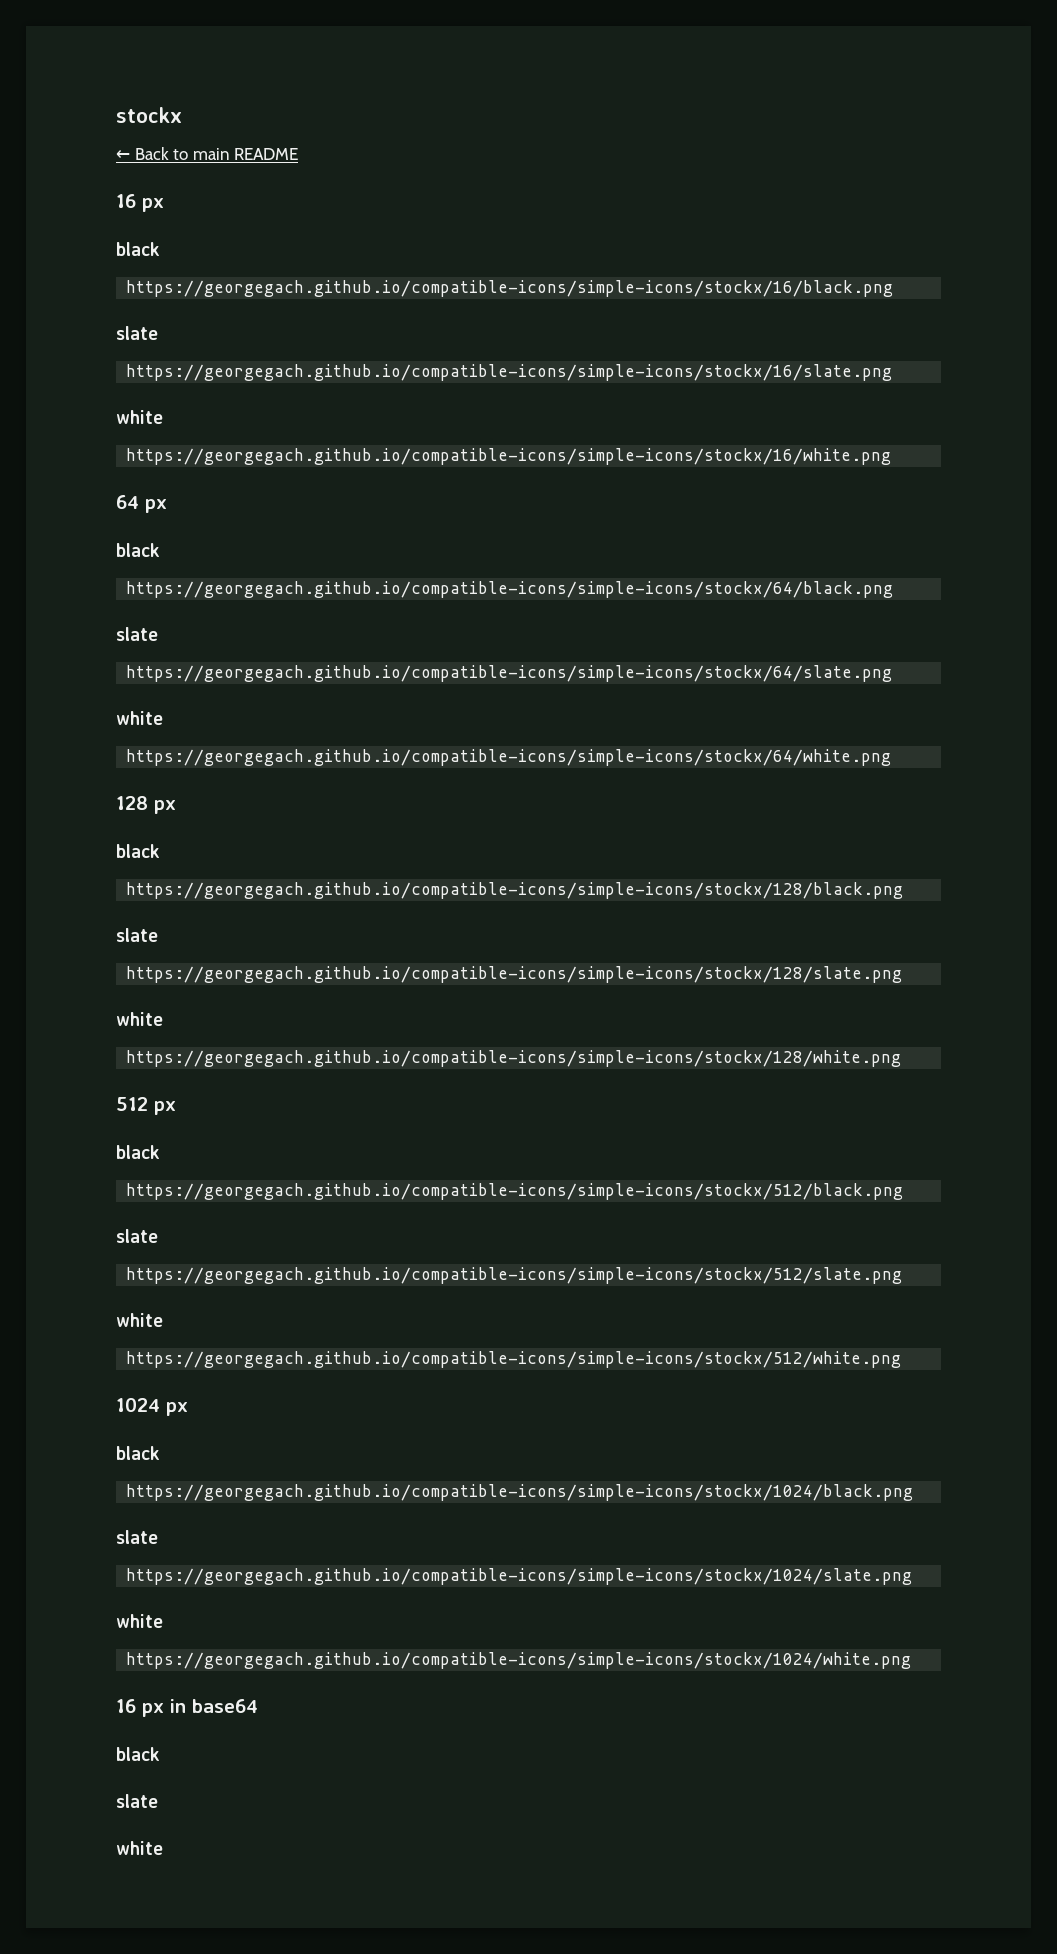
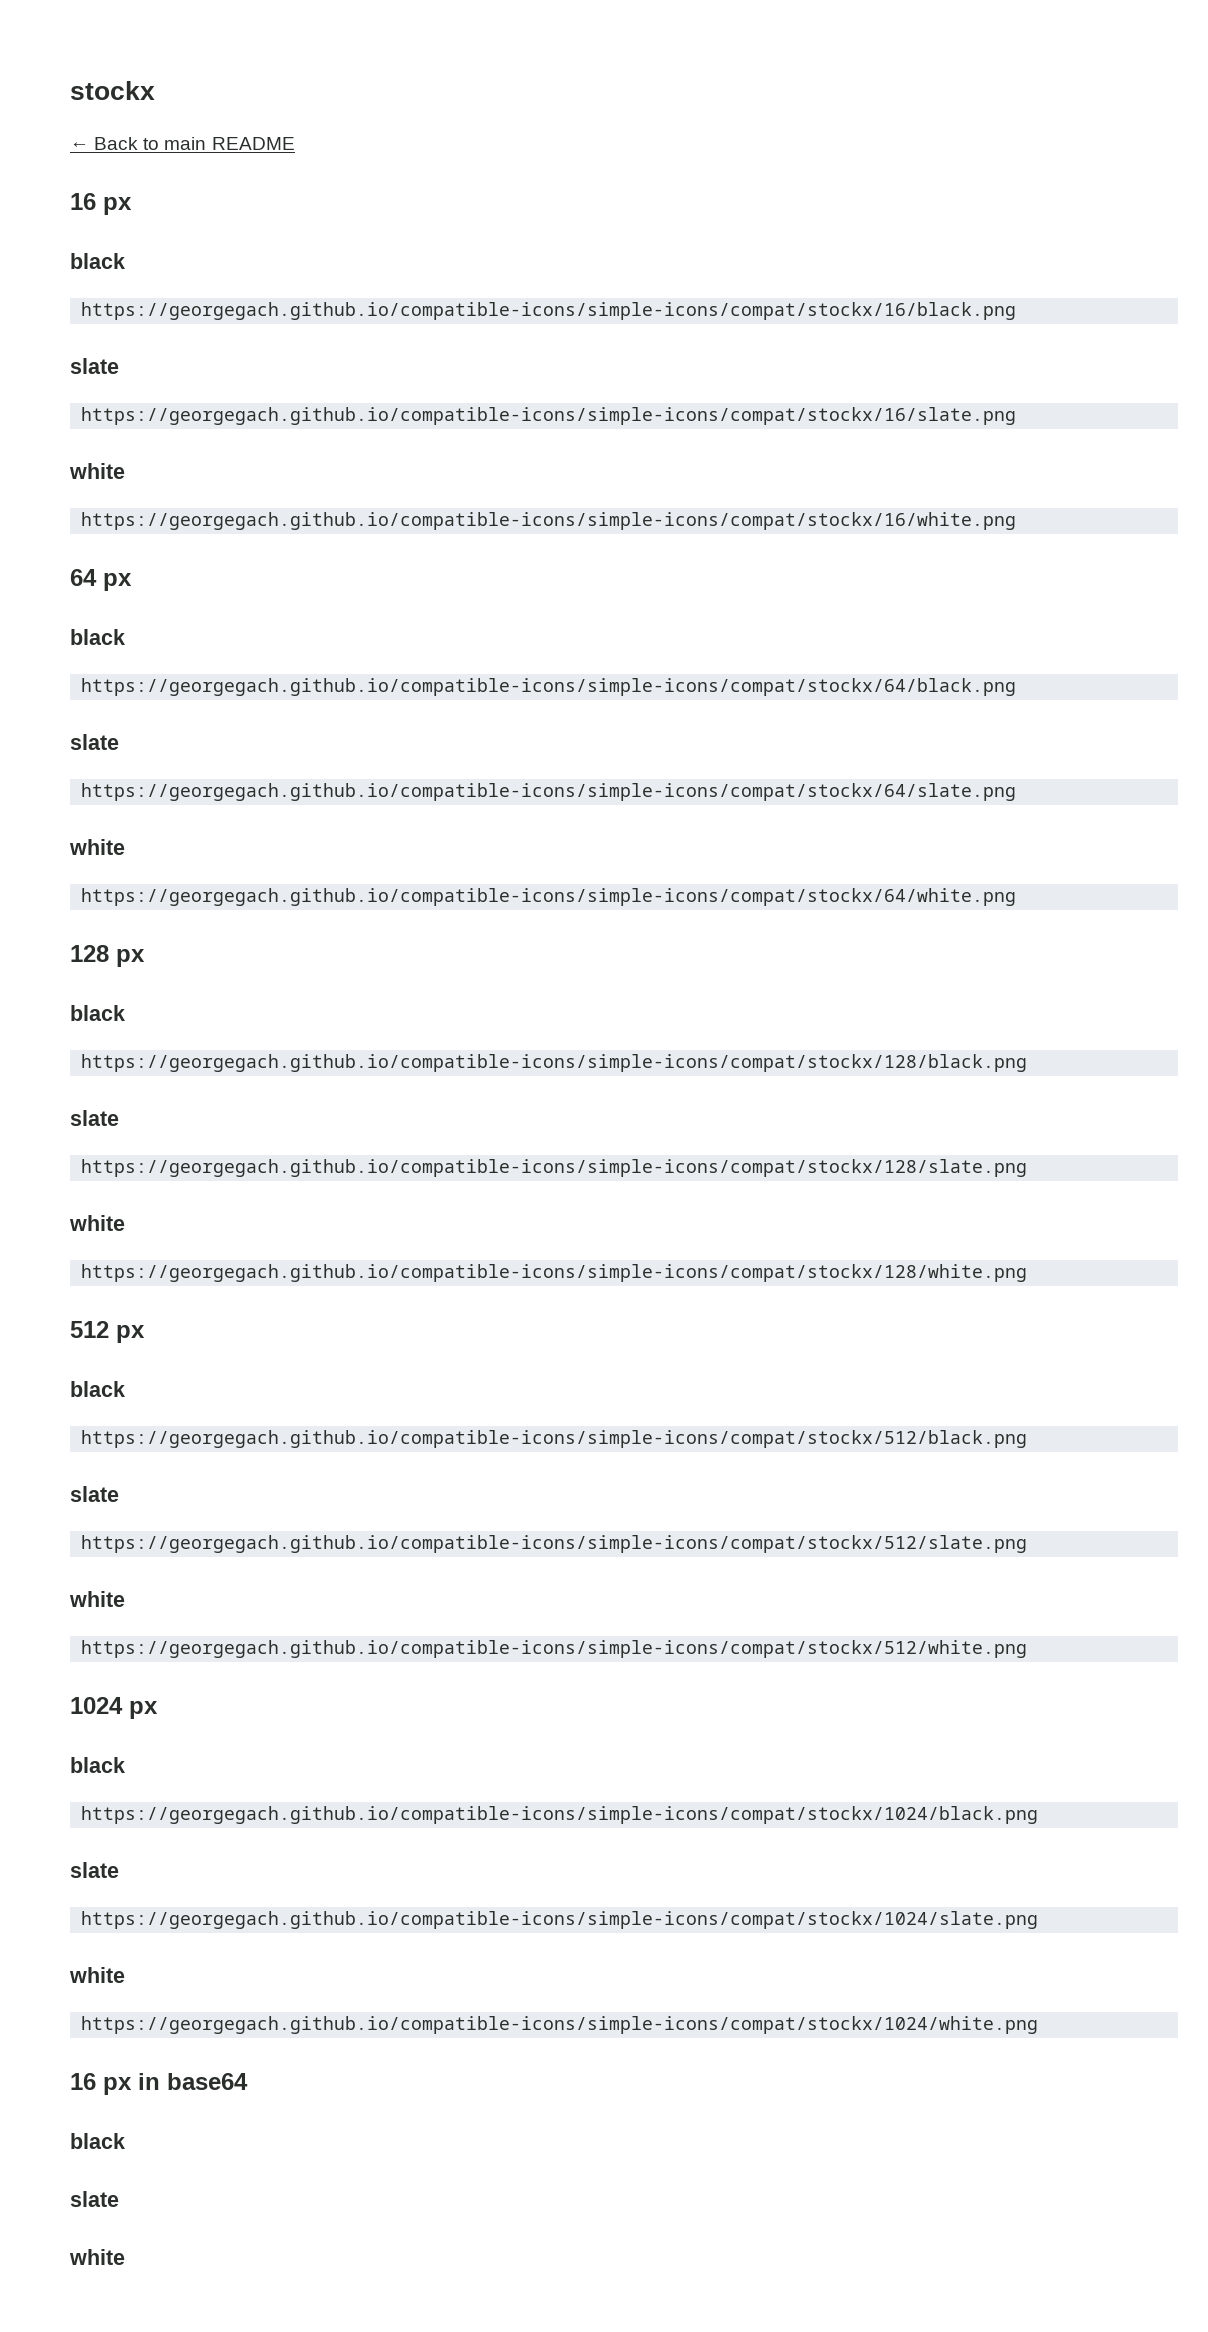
[126,280,894,297] [116,326,158,340] [126,364,893,381] [116,410,163,424] [126,448,892,465] https://georgegach.github.io/compatible-icons/simple-icons/stockx/16/black.png // slate // https://georgegach.github.io/compatible-icons/simple-icons/stockx/16/slate.png // white // https://georgegach.github.io/compatible-icons/simple-icons/stockx/16/white.png -> [81,302,1017,320] [70,358,119,374] [81,407,1017,425] [69,463,125,479] [81,512,1017,530] https://georgegach.github.io/compatible-icons/simple-icons/compat/stockx/16/black.png // slate // https://georgegach.github.io/compatible-icons/simple-icons/compat/stockx/16/slate.png // white // https://georgegach.github.io/compatible-icons/simple-icons/compat/stockx/16/white.png
[126,581,894,598] [116,627,158,641] [126,665,893,682] [116,711,163,725] [126,749,892,766] https://georgegach.github.io/compatible-icons/simple-icons/stockx/64/black.png // slate // https://georgegach.github.io/compatible-icons/simple-icons/stockx/64/slate.png // white // https://georgegach.github.io/compatible-icons/simple-icons/stockx/64/white.png -> [81,678,1017,696] [70,734,119,750] [81,783,1017,801] [69,839,125,855] [81,888,1017,906] https://georgegach.github.io/compatible-icons/simple-icons/compat/stockx/64/black.png // slate // https://georgegach.github.io/compatible-icons/simple-icons/compat/stockx/64/slate.png // white // https://georgegach.github.io/compatible-icons/simple-icons/compat/stockx/64/white.png
[126,882,904,899] [116,928,158,942] [126,966,903,983] [116,1012,163,1026] [126,1050,902,1067] https://georgegach.github.io/compatible-icons/simple-icons/stockx/128/black.png // slate // https://georgegach.github.io/compatible-icons/simple-icons/stockx/128/slate.png // white // https://georgegach.github.io/compatible-icons/simple-icons/stockx/128/white.png -> [81,1054,1028,1072] [70,1110,119,1126] [81,1159,1028,1177] [69,1215,125,1231] [81,1264,1028,1282] https://georgegach.github.io/compatible-icons/simple-icons/compat/stockx/128/black.png // slate // https://georgegach.github.io/compatible-icons/simple-icons/compat/stockx/128/slate.png // white // https://georgegach.github.io/compatible-icons/simple-icons/compat/stockx/128/white.png
[126,1183,904,1200] [116,1229,158,1243] [126,1267,903,1284] [116,1313,163,1327] [126,1351,902,1368] https://georgegach.github.io/compatible-icons/simple-icons/stockx/512/black.png // slate // https://georgegach.github.io/compatible-icons/simple-icons/stockx/512/slate.png // white // https://georgegach.github.io/compatible-icons/simple-icons/stockx/512/white.png -> [81,1430,1028,1448] [70,1486,119,1502] [81,1535,1028,1553] [69,1591,125,1607] [81,1640,1028,1658] https://georgegach.github.io/compatible-icons/simple-icons/compat/stockx/512/black.png // slate // https://georgegach.github.io/compatible-icons/simple-icons/compat/stockx/512/slate.png // white // https://georgegach.github.io/compatible-icons/simple-icons/compat/stockx/512/white.png
[126,1484,914,1501] [116,1530,158,1544] [126,1568,913,1585] [116,1614,163,1628] [126,1652,912,1669] https://georgegach.github.io/compatible-icons/simple-icons/stockx/1024/black.png // slate // https://georgegach.github.io/compatible-icons/simple-icons/stockx/1024/slate.png // white // https://georgegach.github.io/compatible-icons/simple-icons/stockx/1024/white.png -> [81,1806,1039,1824] [70,1862,119,1878] [81,1911,1039,1929] [69,1967,125,1983] [81,2016,1039,2034] https://georgegach.github.io/compatible-icons/simple-icons/compat/stockx/1024/black.png // slate // https://georgegach.github.io/compatible-icons/simple-icons/compat/stockx/1024/slate.png // white // https://georgegach.github.io/compatible-icons/simple-icons/compat/stockx/1024/white.png

